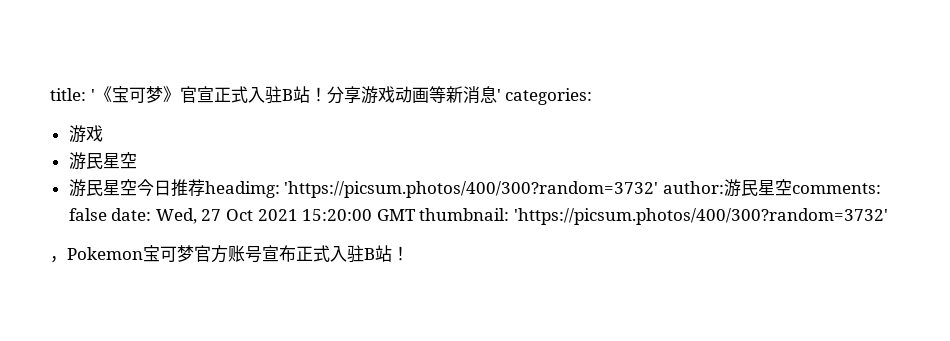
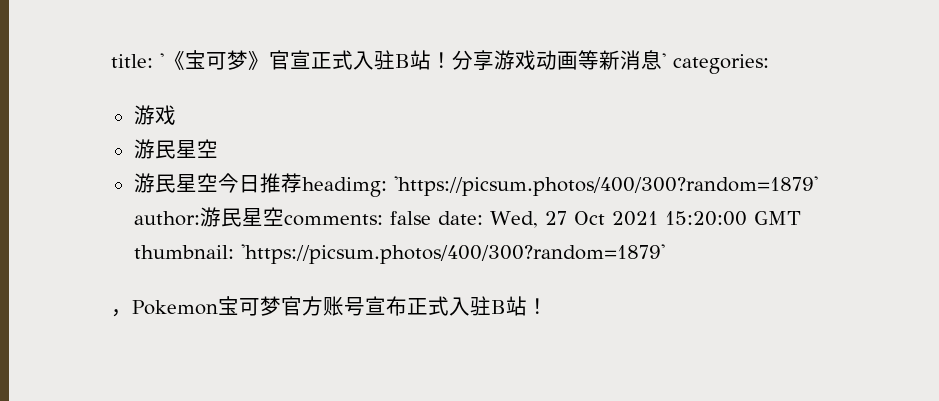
[284,181,659,198] 'https://picsum.photos/400/300?random=3732' -> [393,176,818,196] 'https://picsum.photos/400/300?random=1879'
[514,208,889,225] 'https://picsum.photos/400/300?random=3732' -> [240,244,665,264] 'https://picsum.photos/400/300?random=1879'

